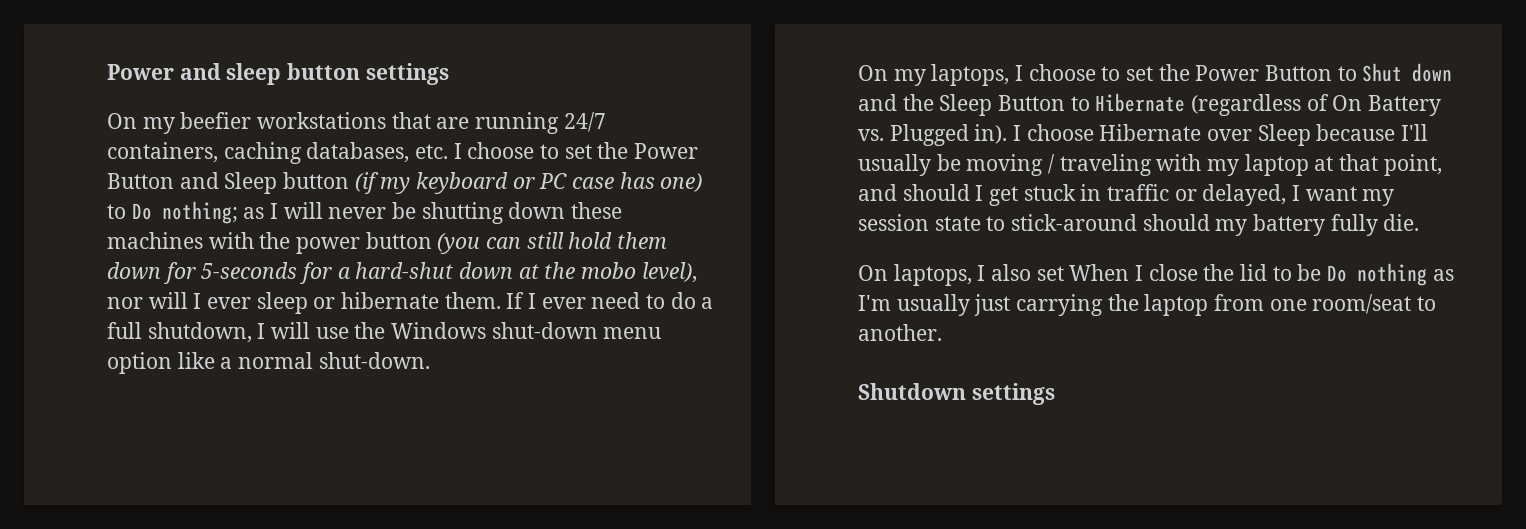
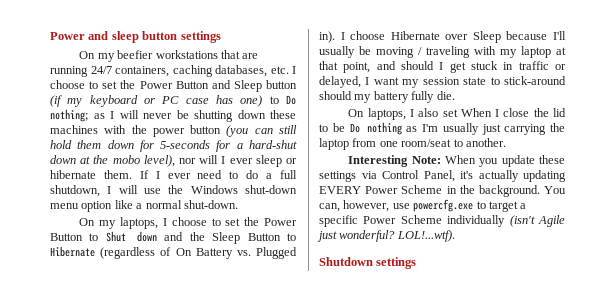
(942, 332) none -> [348,155,565,167] [319,170,566,182] [319,185,566,197] [319,199,527,212] [319,215,565,227] [317,230,455,242] // Interesting Note: When you update these settings via Control Panel, it's actually updating EVERY Power Scheme in the background. You can, however, use powercfg.exe to target a specific Power Scheme individually (isn't Agile just wonderful? LOL!...wtf).

